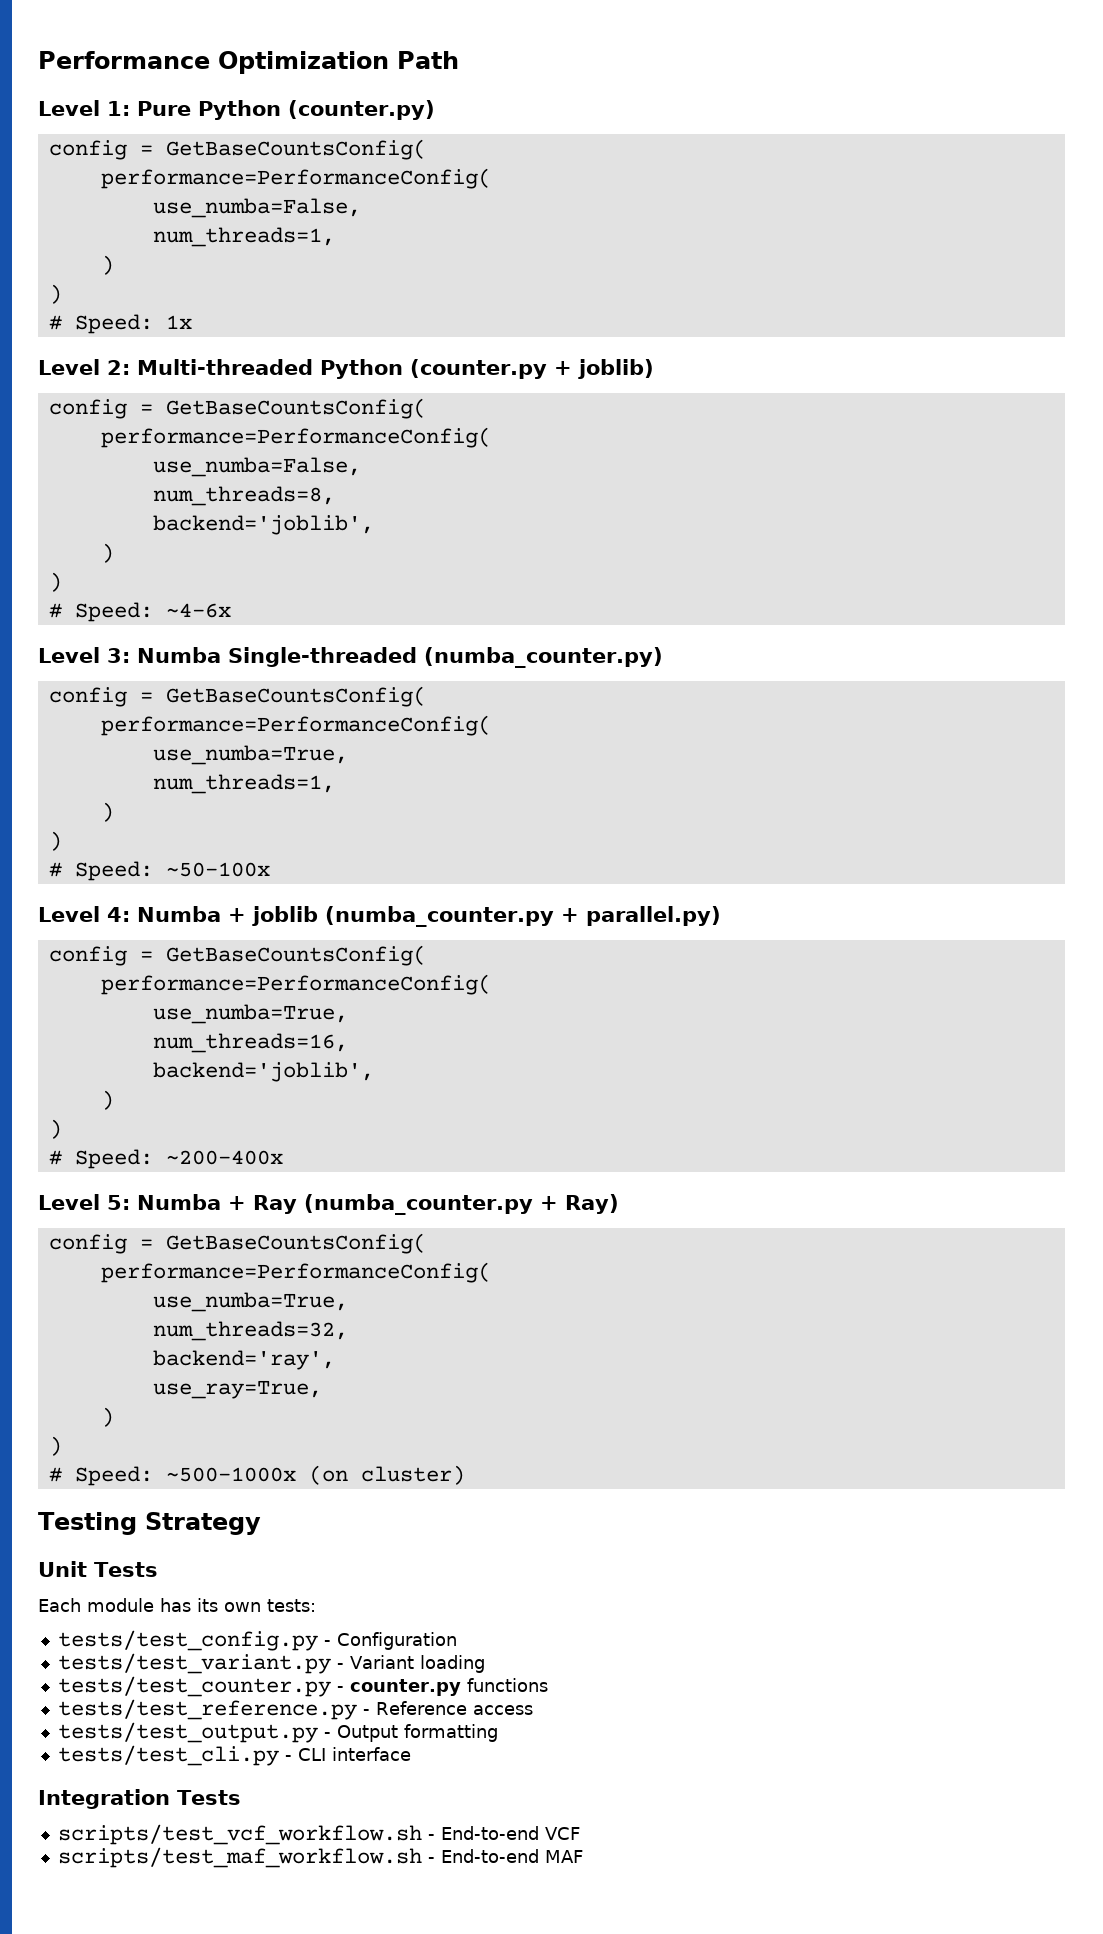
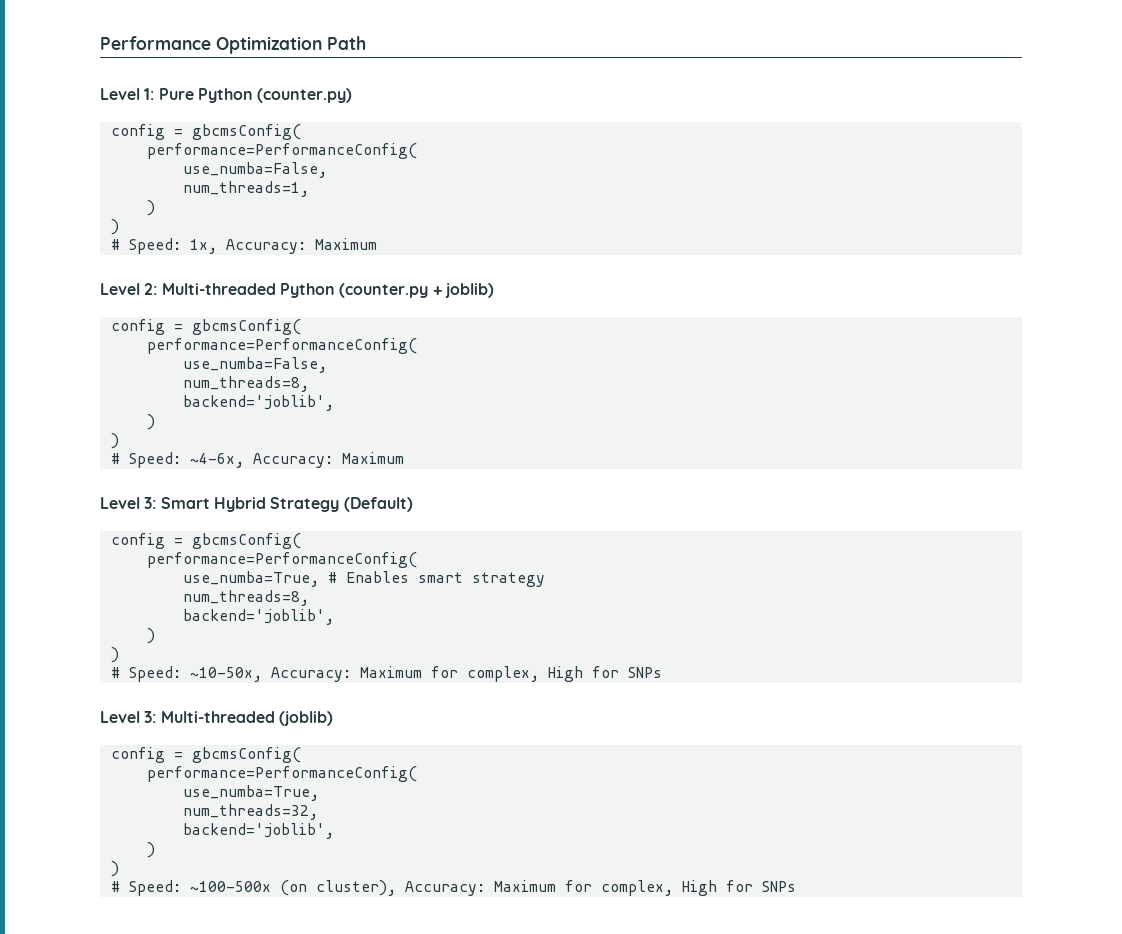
[165,139,426,160] GetBaseCountsConfig( -> [192,124,302,140] gbcmsConfig(
[165,315,192,329] 1x -> [190,238,378,254] 1x, Accuracy: Maximum
[165,398,426,419] GetBaseCountsConfig( -> [192,319,302,335] gbcmsConfig(
[165,603,231,618] [38,647,663,668] [48,686,426,707] [100,715,491,736] [152,745,348,765] [152,774,335,794] [100,802,114,822] [48,831,62,851] [48,861,270,881] [38,906,721,927] [48,945,426,966] [100,974,491,995] [152,1004,348,1024] [152,1033,348,1053] [152,1062,374,1082] [100,1090,114,1110] [48,1119,62,1139] [48,1149,283,1169] [38,1194,619,1215] [48,1233,426,1254] ~4-6x // Level 3: Numba Single-threaded (numba_counter.py) // config = GetBaseCountsConfig( // performance=PerformanceConfig( // use_numba=True, // num_threads=1, // ) // ) // # Speed: ~50-100x // Level 4: Numba + joblib (numba_counter.py + parallel.py) // config = GetBaseCountsConfig( // performance=PerformanceConfig( // use_numba=True, // num_threads=16, // backend='joblib', // ) // ) // # Speed: ~200-400x // Level 5: Numba + Ray (numba_counter.py + Ray) // config = GetBaseCountsConfig( -> [190,452,405,468] [100,497,413,512] [111,533,302,549] [147,552,418,568] [183,571,546,587] [183,590,310,606] [183,609,335,625] [147,628,156,644] [111,647,120,663] [111,666,663,682] [100,711,333,726] [111,747,302,763] ~4-6x, Accuracy: Maximum // Level 3: Smart Hybrid Strategy (Default) // config = gbcmsConfig( // performance=PerformanceConfig( // use_numba=True, # Enables smart strategy // num_threads=8, // backend='joblib', // ) // ) // # Speed: ~10-50x, Accuracy: Maximum for complex, High for SNPs // Level 3: Multi-threaded (joblib) // config = gbcmsConfig(
[152,1350,335,1370] [152,1380,322,1399] [100,1407,114,1427] [48,1436,62,1456] [48,1465,465,1486] [38,1512,261,1535] [38,1561,158,1577] [38,1598,316,1612] [57,1630,457,1651] [57,1653,485,1674] [57,1676,548,1697] [57,1699,533,1720] [57,1722,498,1743] [57,1745,411,1766] [38,1789,241,1809] [57,1824,580,1845] [57,1847,583,1868] backend='ray', // use_ray=True, // ) // ) // # Speed: ~500-1000x (on cluster) // Testing Strategy // Unit Tests // Each module has its own tests: // tests/test_config.py - Configuration // tests/test_variant.py - Variant loading // tests/test_counter.py - counter.py functions // tests/test_reference.py - Reference access // tests/test_output.py - Output formatting // tests/test_cli.py - CLI interface // Integration Tests // scripts/test_vcf_workflow.sh - End-to-end VCF // scripts/test_maf_workflow.sh - End-to-end MAF -> [183,823,335,839] [147,842,156,858] [111,861,120,877] [111,880,797,896] backend='joblib', // ) // ) // # Speed: ~100-500x (on cluster), Accuracy: Maximum for complex, High for SNPs

